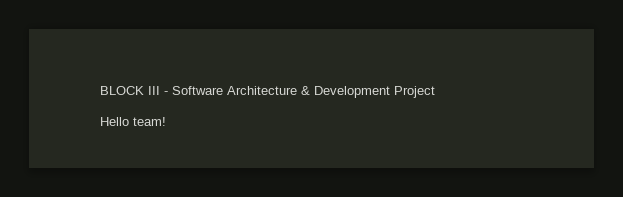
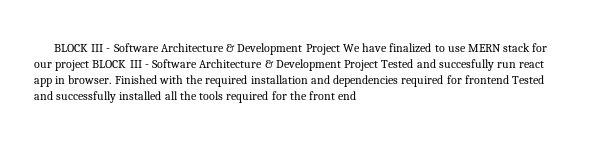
[100,86,435,98] [100,117,166,126] BLOCK III - Software Architecture & Development Project // Hello team! -> [53,43,548,55] [34,59,545,71] [34,75,545,87] [34,91,357,103] BLOCK III - Software Architecture & Development Project We have finalized to use MERN stack for our project BLOCK III - Software Architecture & Development Project Tested and succesfully run react app in browser. Finished with the required installation and dependencies required for frontend Tested and successfully installed all the tools required for the front end

